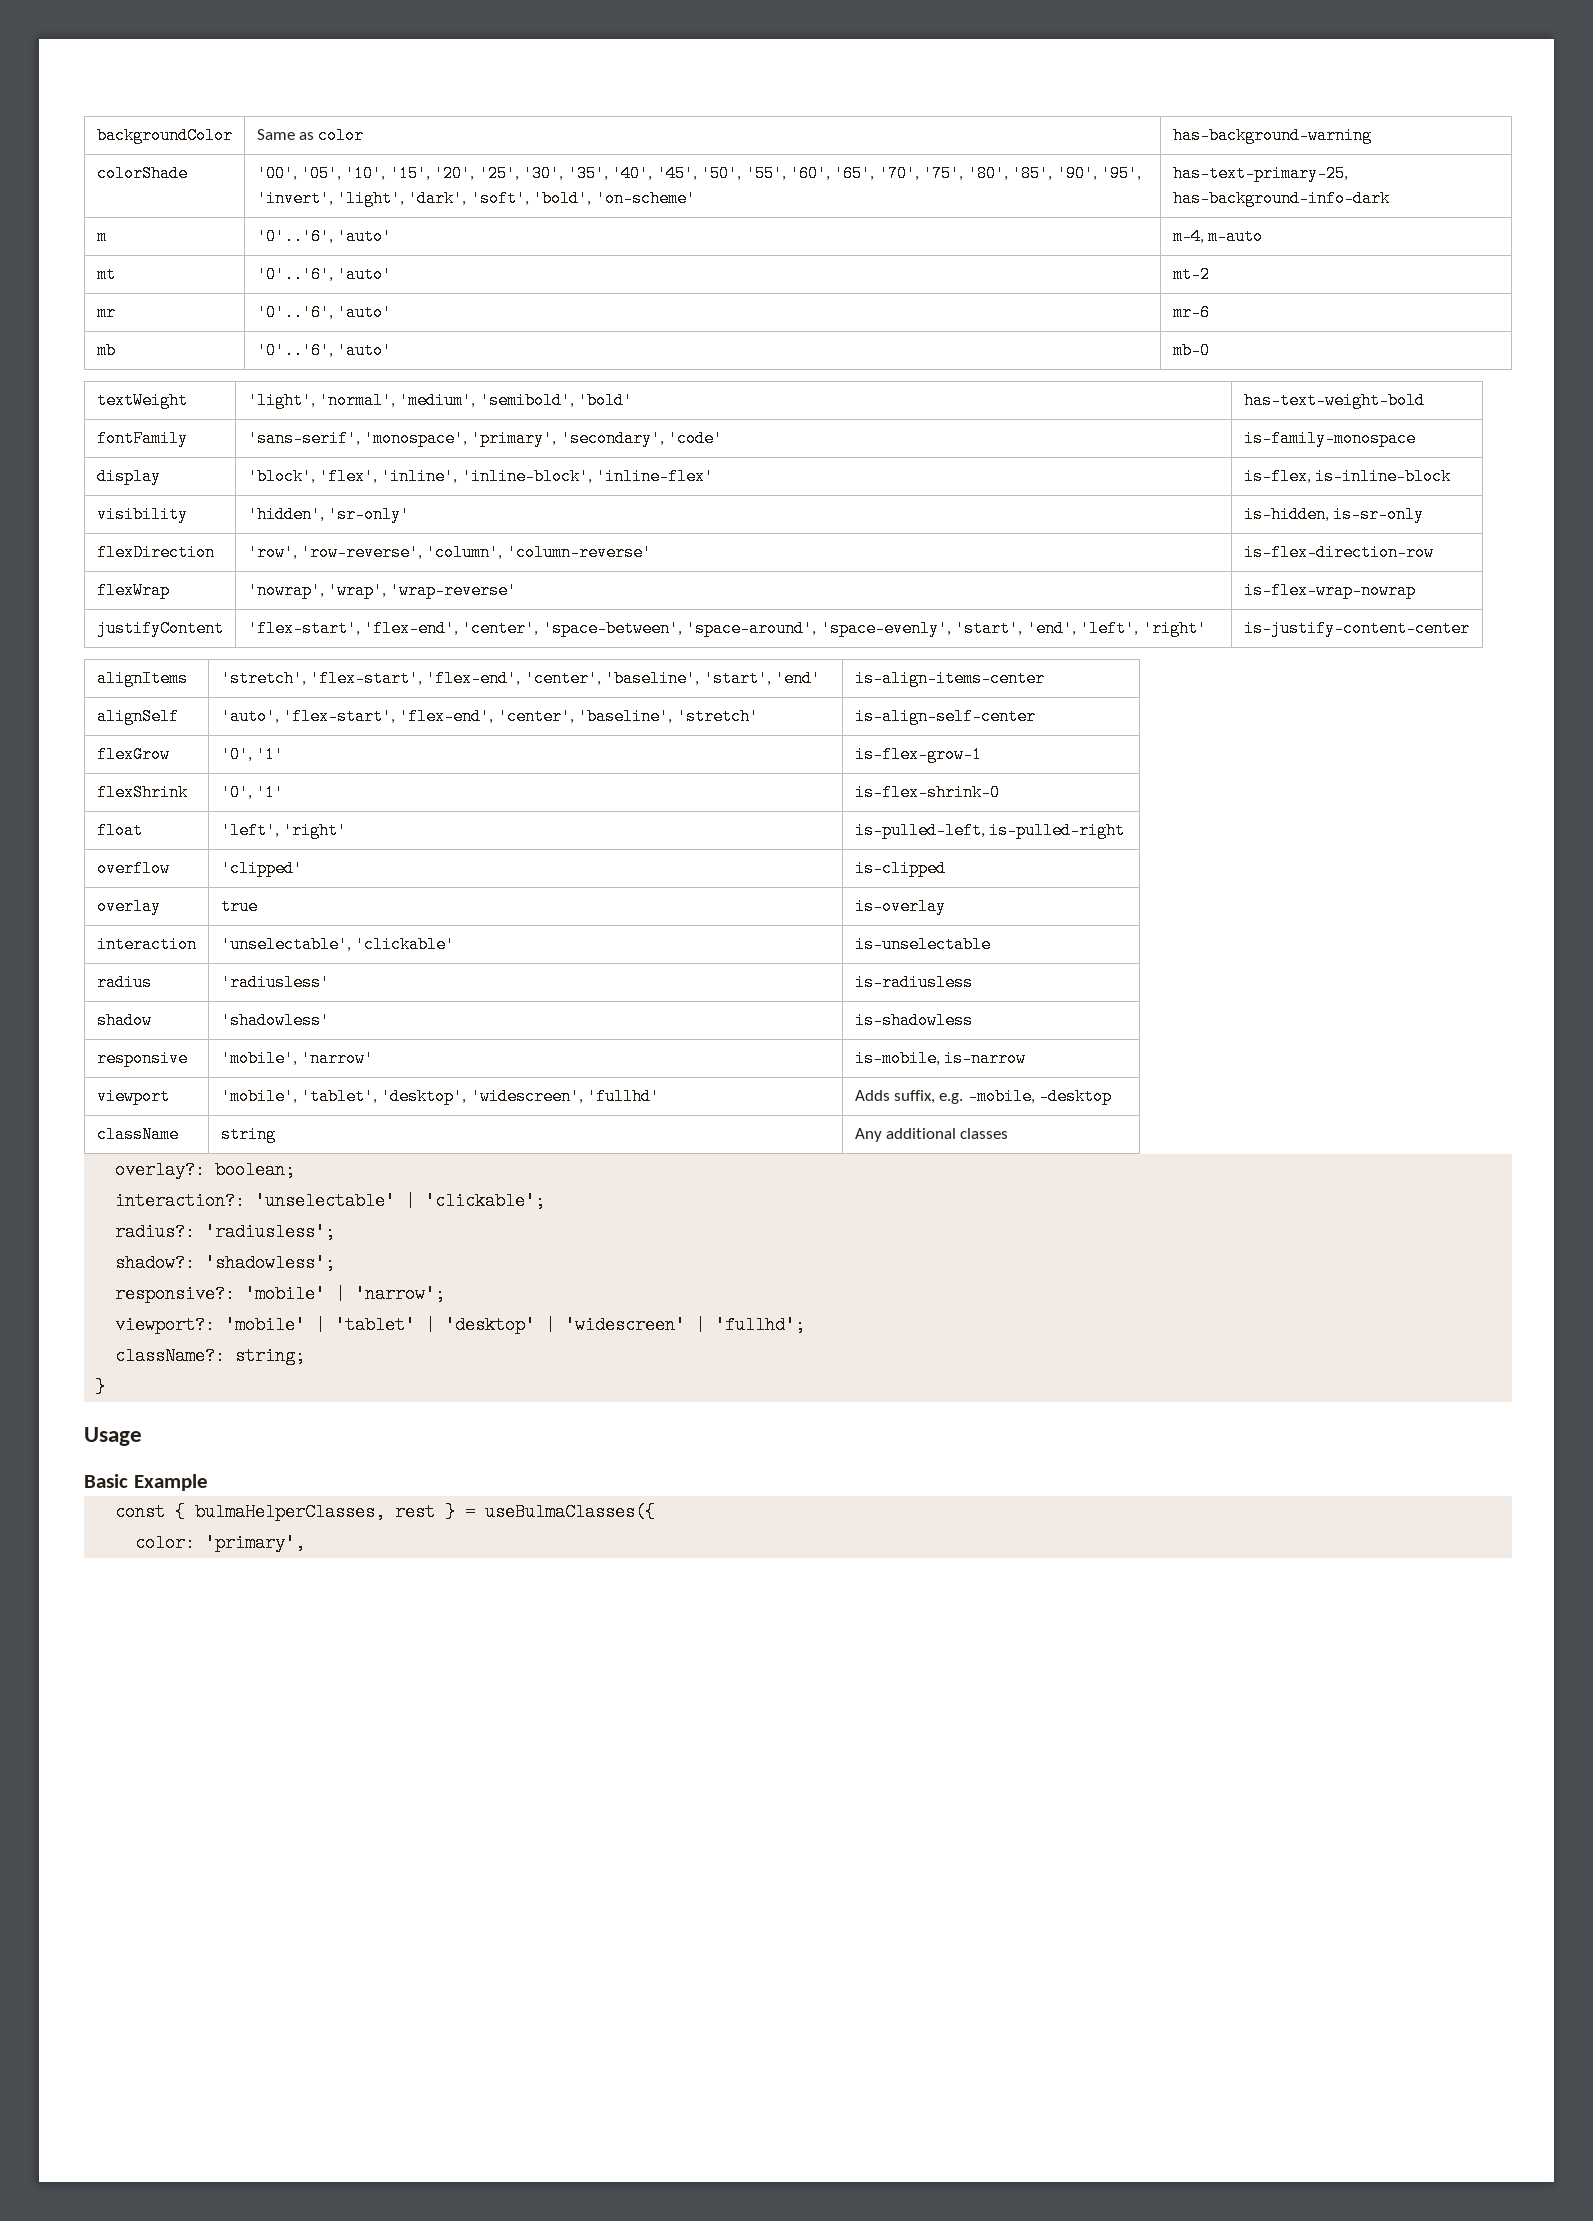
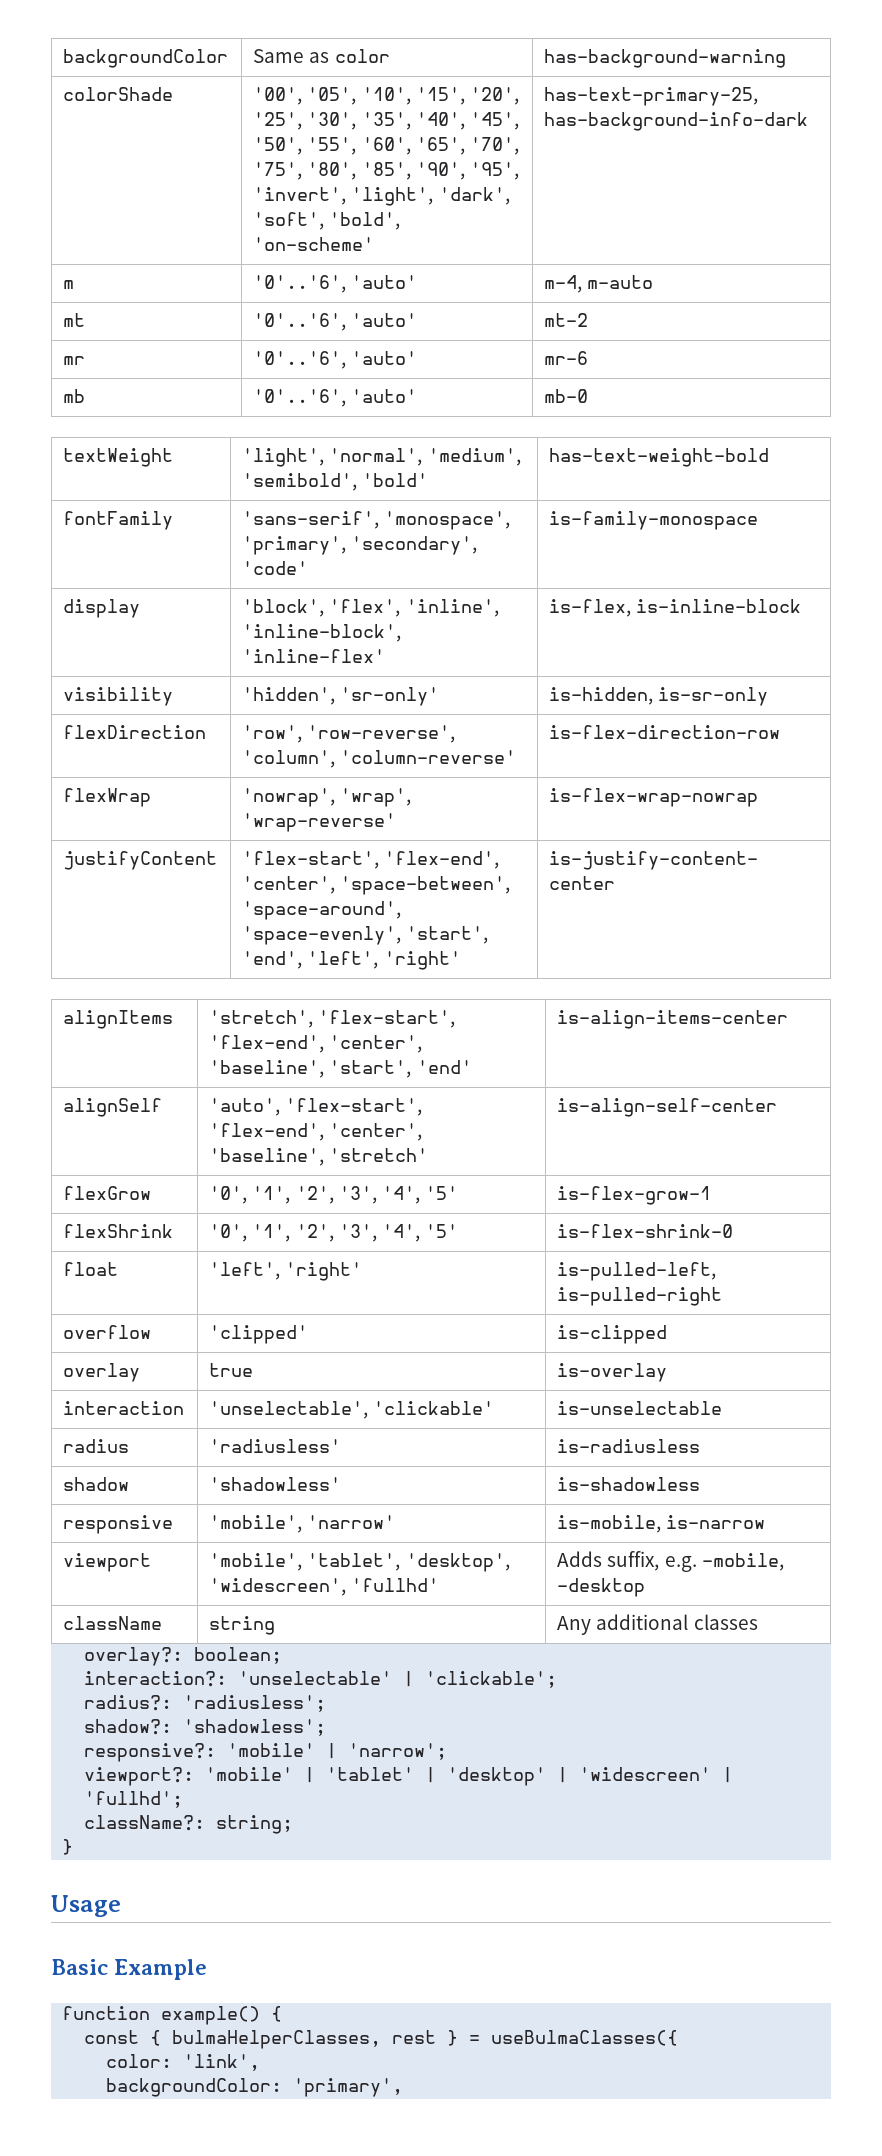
[255,746,284,763] [854,746,982,763] [96,784,188,801] [220,784,284,801] '1' | is-flex-grow-1 // flexShrink | '0', '1' -> [252,1186,458,1204] [557,1186,712,1205] [63,1224,174,1238] [209,1224,458,1242] '1', '2', '3', '4', '5' | is-flex-grow-1 // flexShrink | '0', '1', '2', '3', '4', '5'
(208, 1482) none -> [62,2006,283,2025] // function example() {
(196, 1543) none -> [183,2054,261,2071] [106,2078,283,2097] 'link', // backgroundColor:

